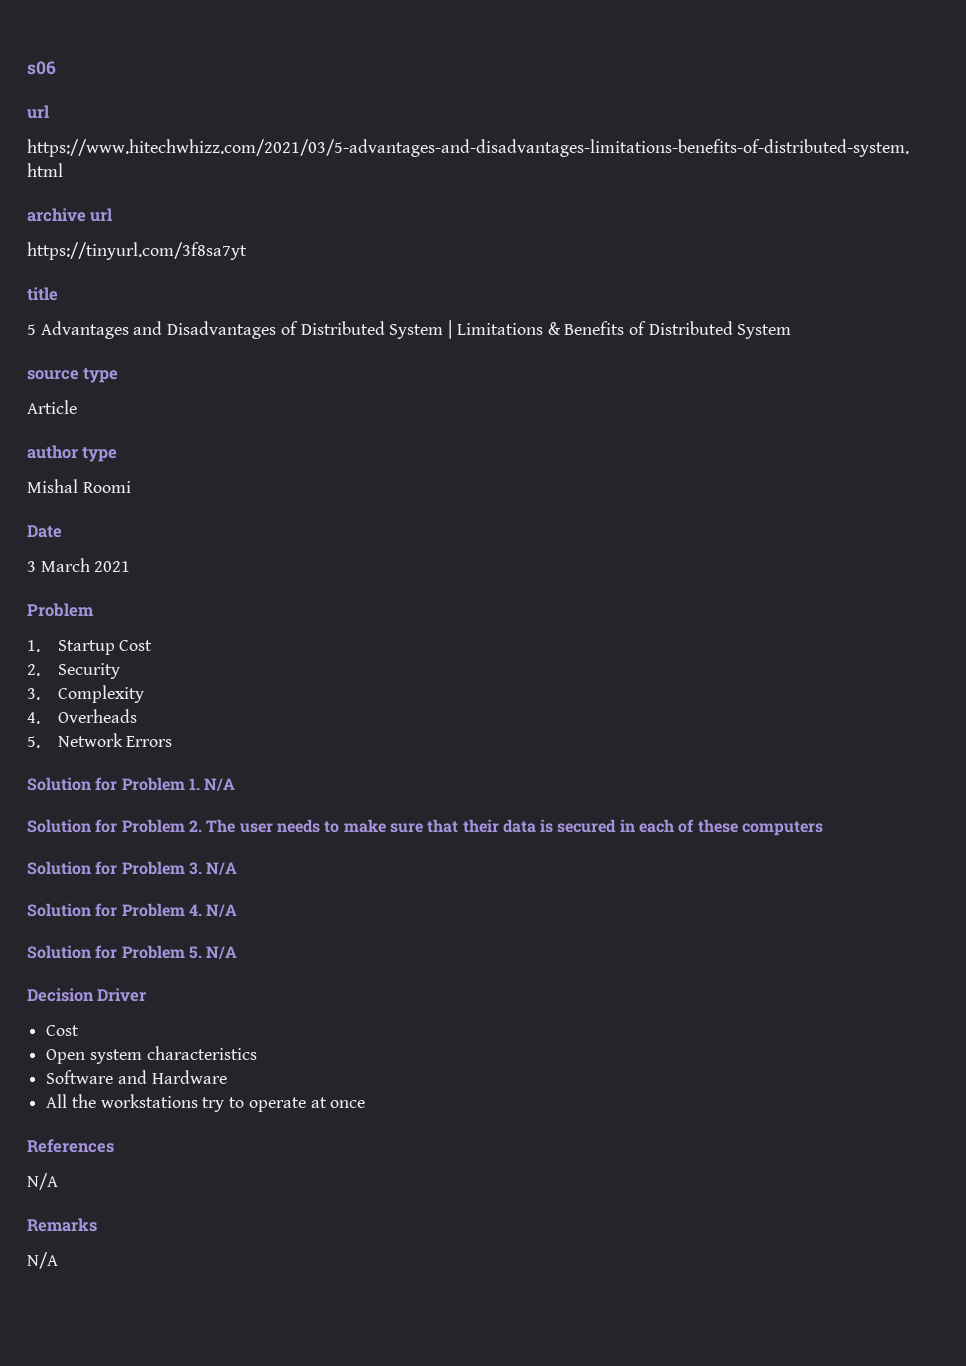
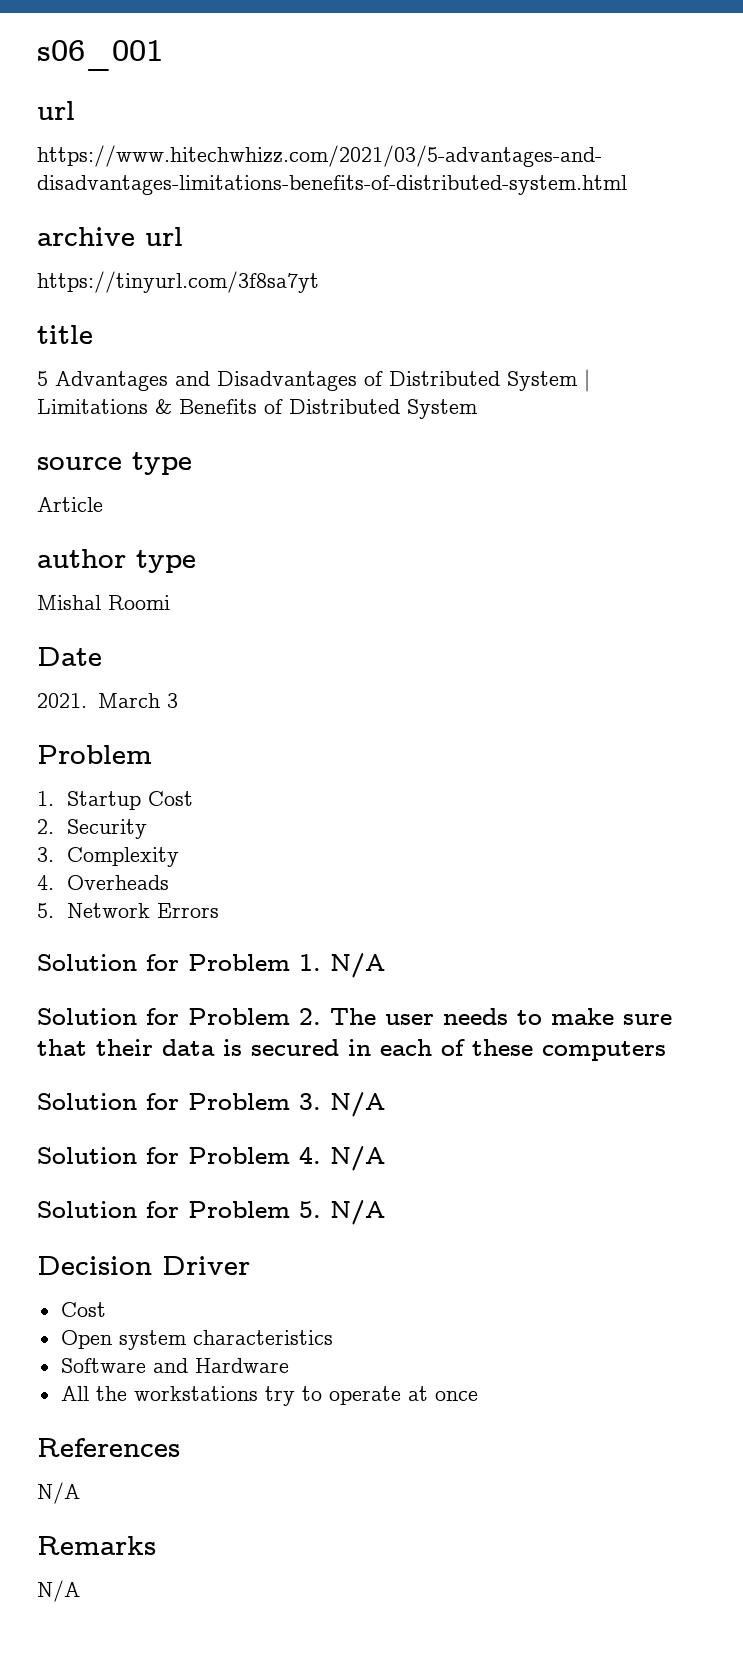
[27,61,56,75] s06 -> [37,40,163,71] s06_001
(62, 531) none -> [37,693,160,708] 2021. March
[40,558,131,572] March 2021 -> (178, 700) none

